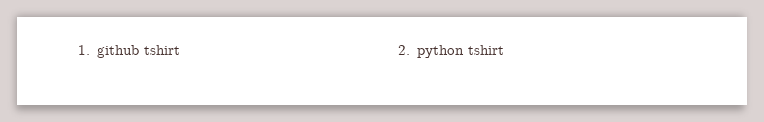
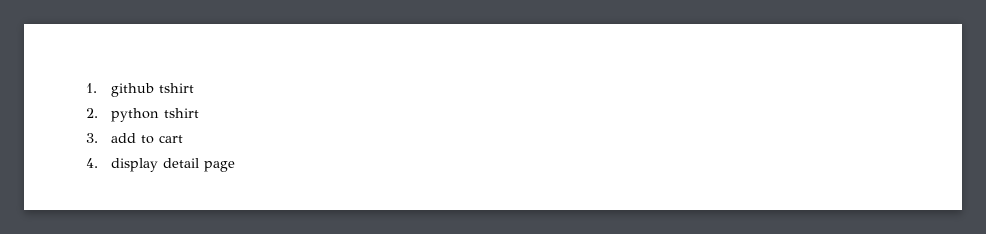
(505, 50) none -> [86,133,183,144] [86,158,235,172] // 3. add to cart // 4. display detail page

